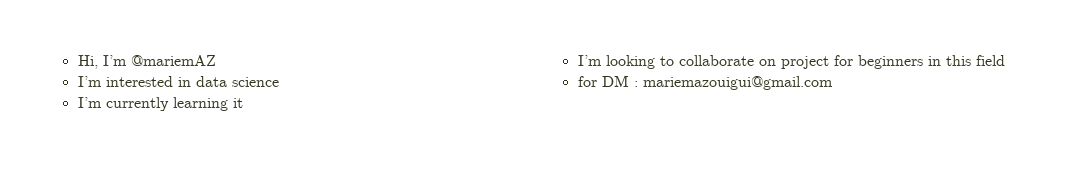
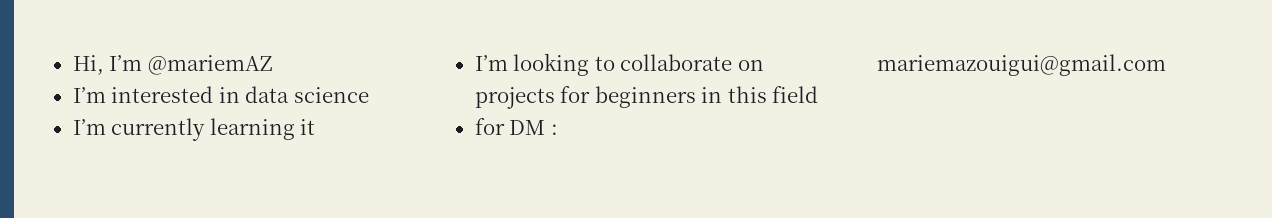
[780,56,829,69] project -> [474,87,555,109] projects

